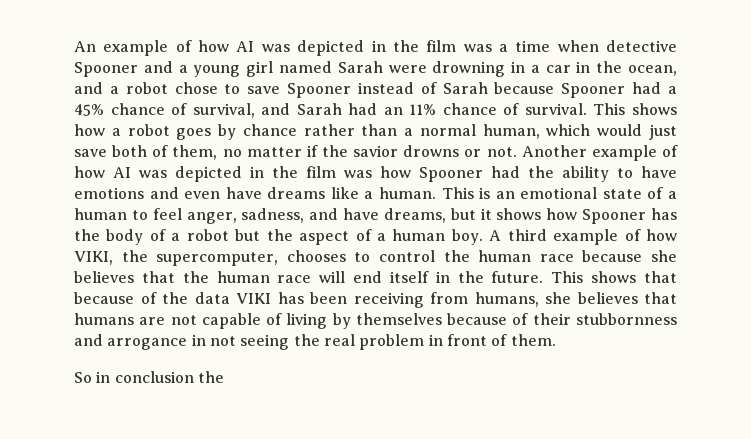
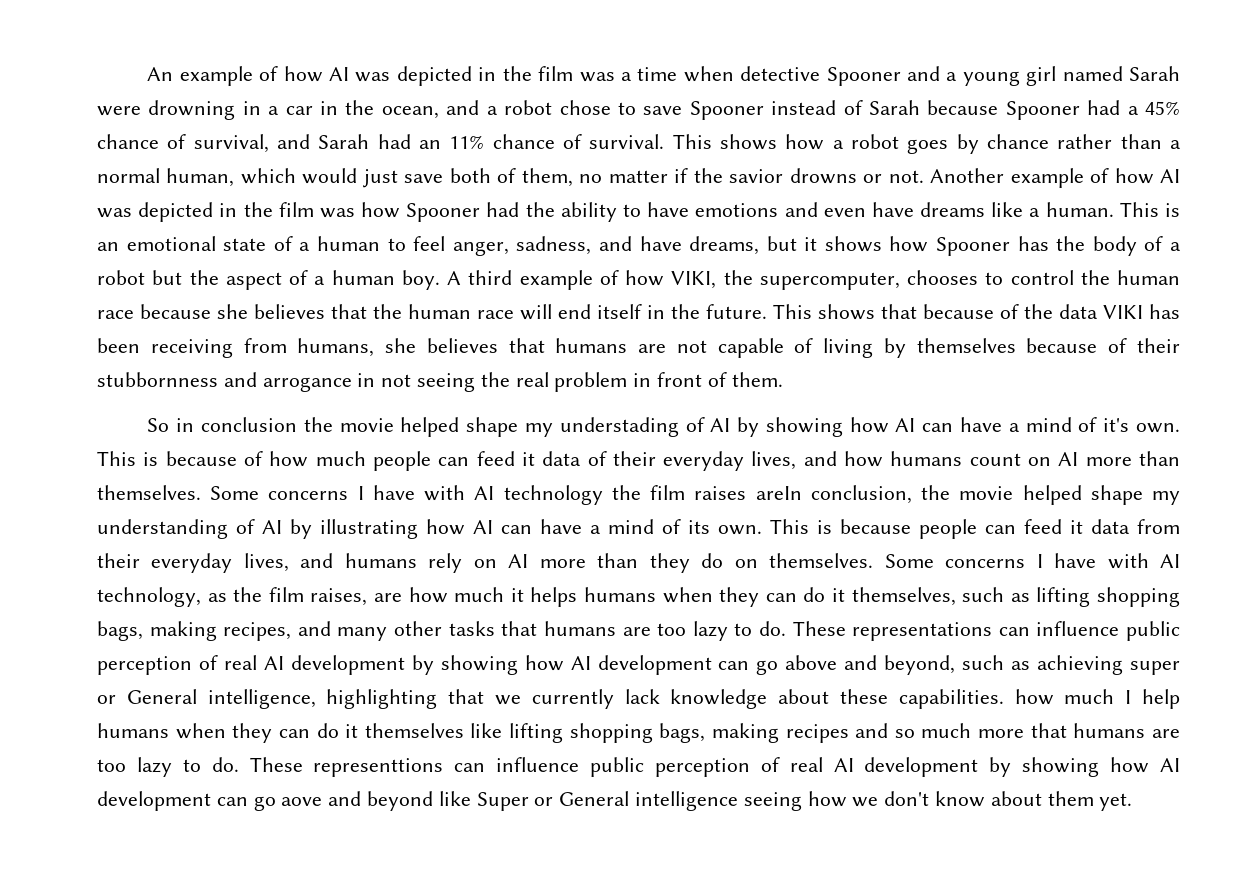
(224, 377) none -> [339,417,1180,437] [97,451,1181,471] [97,485,1181,505] [97,519,1180,539] [97,553,1180,573] [97,587,1181,607] [97,621,1180,641] [97,655,1180,675] [97,689,1180,709] [97,723,1180,743] [97,757,1180,777] [97,791,1133,811] movie helped shape my understading of AI by showing how AI can have a mind of it's own. This is because of how much people can feed it data of their everyday lives, and how humans count on AI more than themselves. Some concerns I have with AI technology the film raises areIn conclusion, the movie helped shape my understanding of AI by illustrating how AI can have a mind of its own. This is because people can feed it data from their everyday lives, and humans rely on AI more than they do on themselves. Some concerns I have with AI technology, as the film raises, are how much it helps humans when they can do it themselves, such as lifting shopping bags, making recipes, and many other tasks that humans are too lazy to do. These representations can influence public perception of real AI development by showing how AI development can go above and beyond, such as achieving super or General intelligence, highlighting that we currently lack knowledge about these capabilities. how much I help humans when they can do it themselves like lifting shopping bags, making recipes and so much more that humans are too lazy to do. These representtions can influence public perception of real AI development by showing how AI development can go aove and beyond like Super or General intelligence seeing how we don't know about them yet.

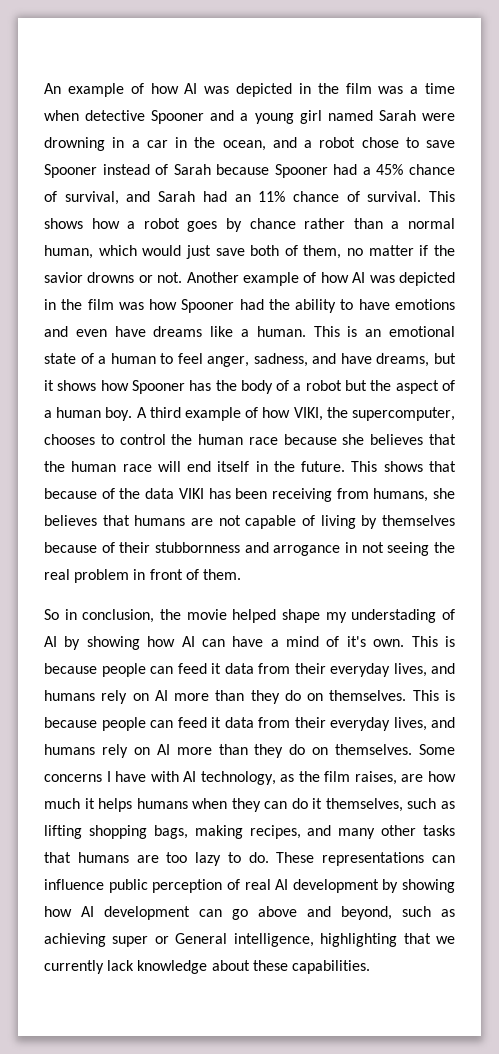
[201,417,298,432] conclusion -> [82,609,155,623] conclusion,
[243,451,1181,471] [97,485,1181,505] [97,519,762,539] of how much people can feed it data of their everyday lives, and how humans count on AI more than themselves. Some concerns I have with AI technology the film raises areIn conclusion, the movie helped shape my understanding of AI by illustrating how AI can have a mind of its own. -> [101,663,455,677] [44,690,407,704] people can feed it data from their everyday lives, and humans rely on AI more than they do on themselves.
[1014,689,1180,709] [97,723,1180,743] [97,757,1180,777] [97,791,1133,811] how much I help humans when they can do it themselves like lifting shopping bags, making recipes and so much more that humans are too lazy to do. These representtions can influence public perception of real AI development by showing how AI development can go aove and beyond like Super or General intelligence seeing how we don't know about them yet. -> (370, 967) none

